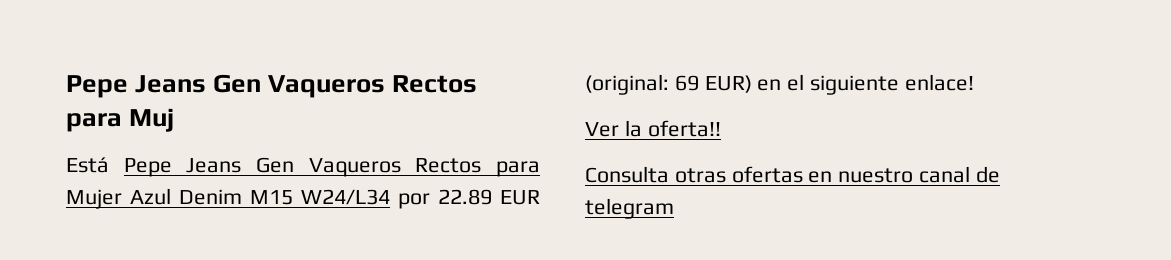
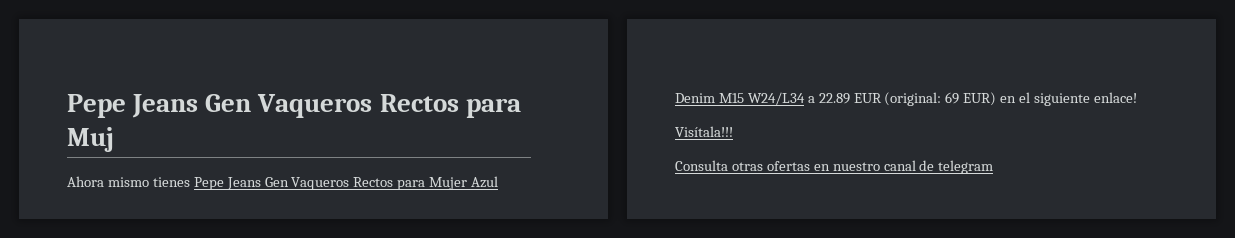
[66,157,109,173] Está -> [67,176,190,187] Ahora mismo tienes
[398,193,430,209] por -> [807,96,815,103] a
[585,120,721,137] Ver la oferta!! -> [675,126,733,137] Visítala!!!

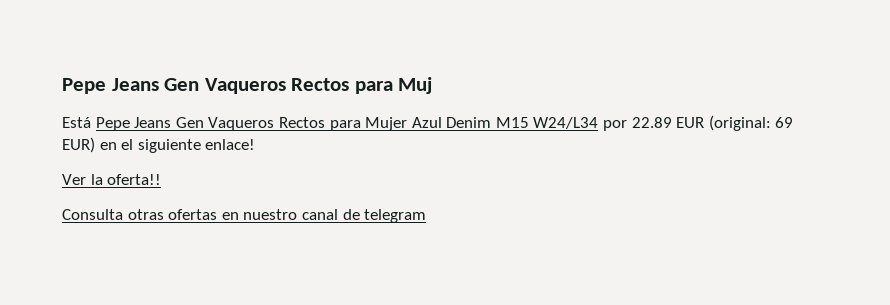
[67,176,190,187] Ahora mismo tienes -> [62,117,91,128] Está
[807,96,815,103] a -> [603,120,628,131] por
[675,126,733,137] Visítala!!! -> [62,174,162,185] Ver la oferta!!

